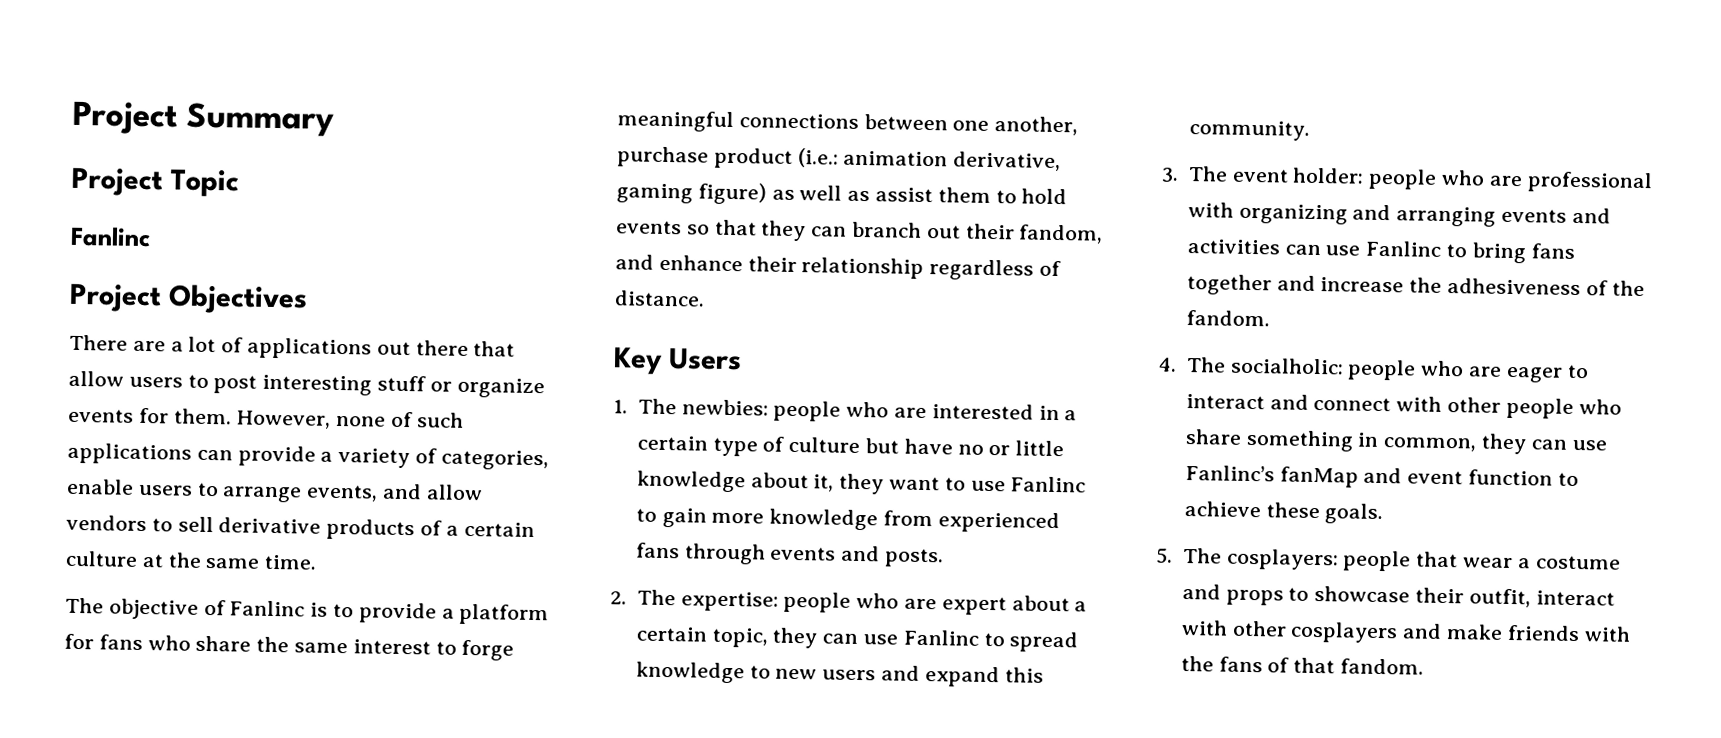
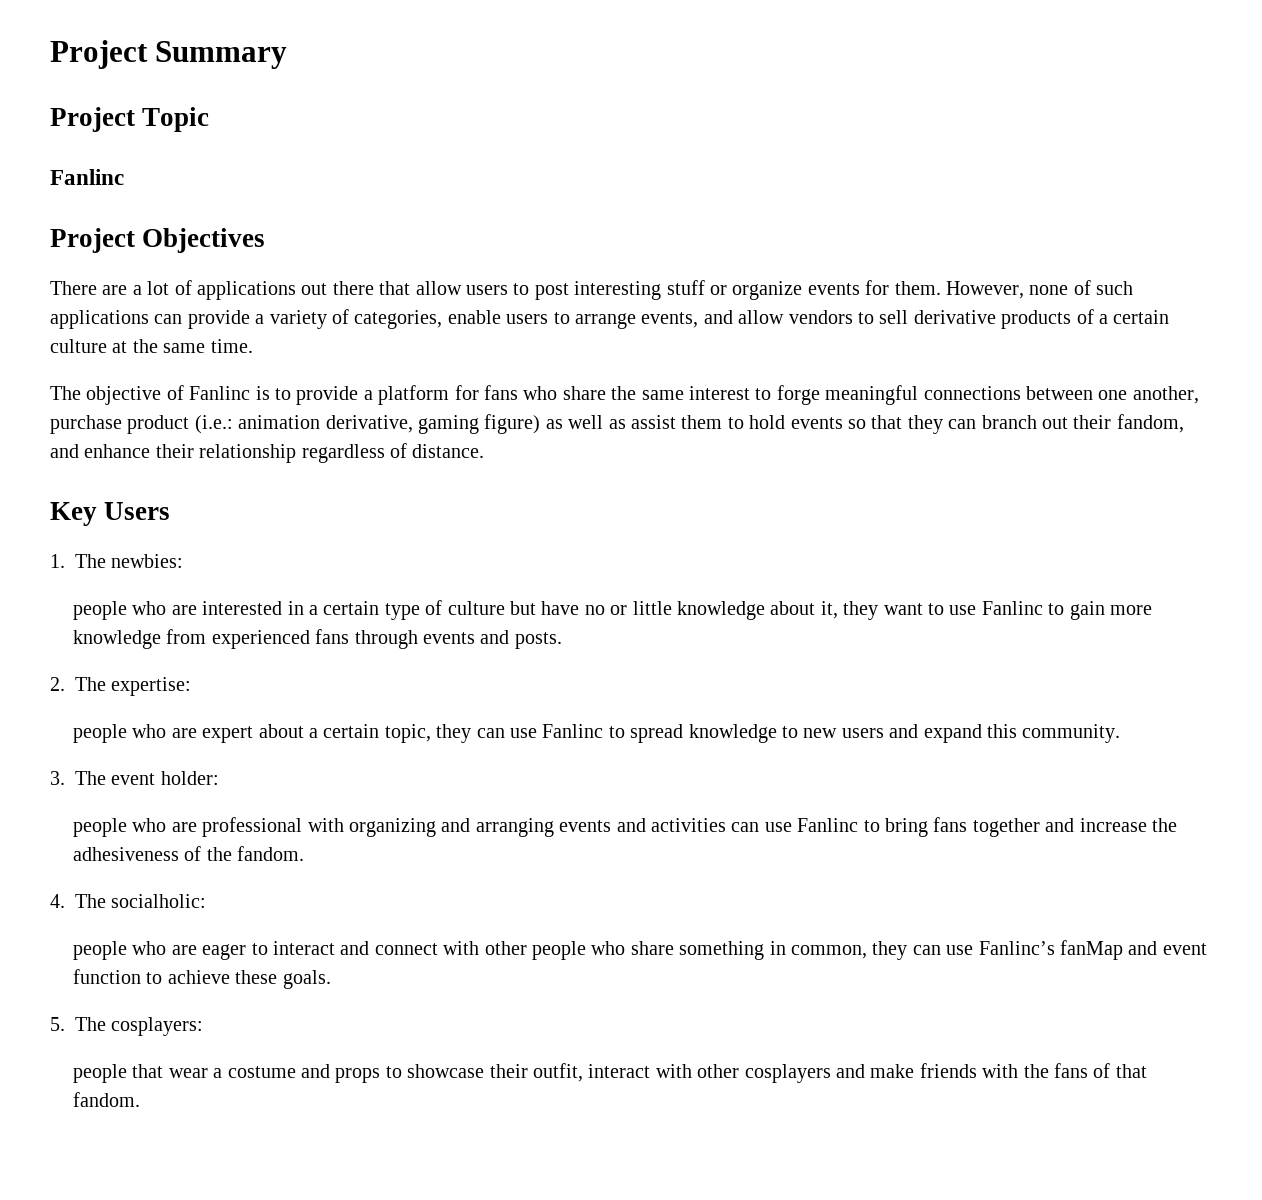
(769, 407) none -> (184, 561) //
(779, 601) none -> (192, 686) //
(1365, 175) none -> (219, 778) //
(1344, 366) none -> (207, 901) //
(1339, 559) none -> (204, 1026) //

